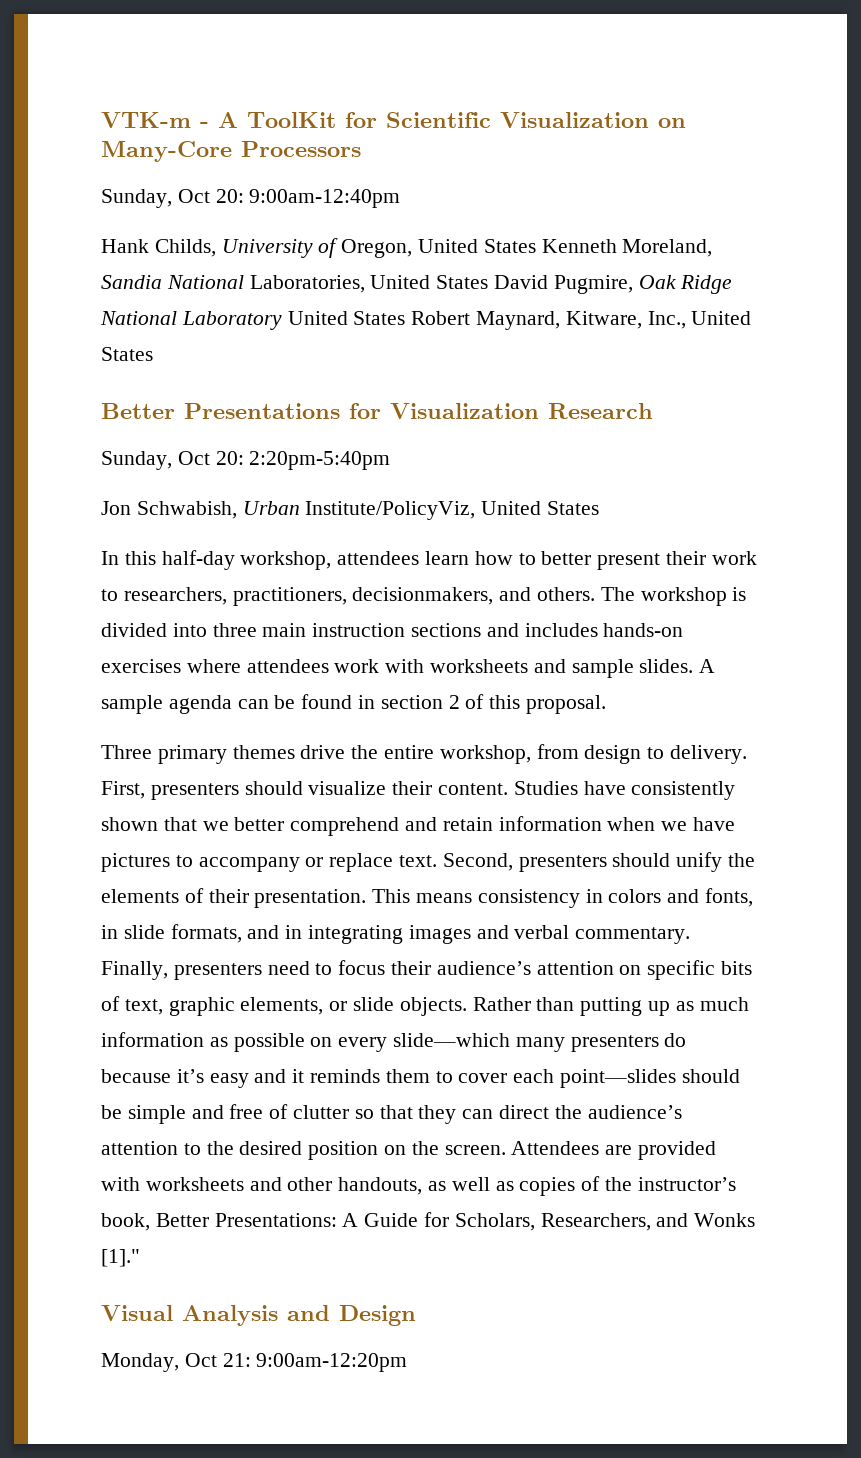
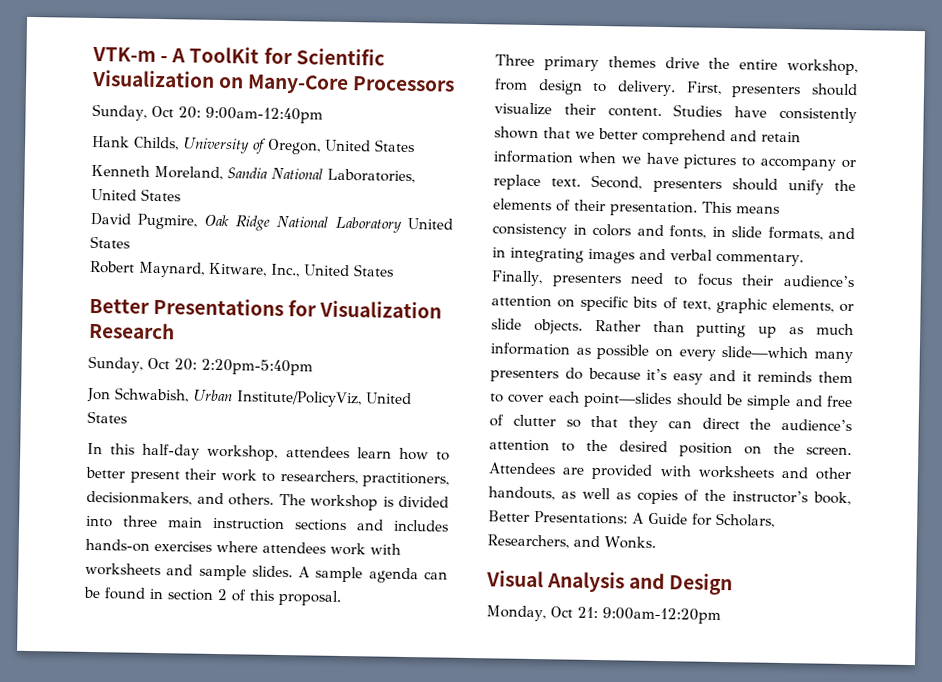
(536, 246) none -> (415, 146) //
(489, 282) none -> (181, 195) //
(406, 318) none -> (130, 242) //
[694,1213,756,1227] [101,1249,140,1267] Wonks [1]." -> [604,536,656,549] Wonks.

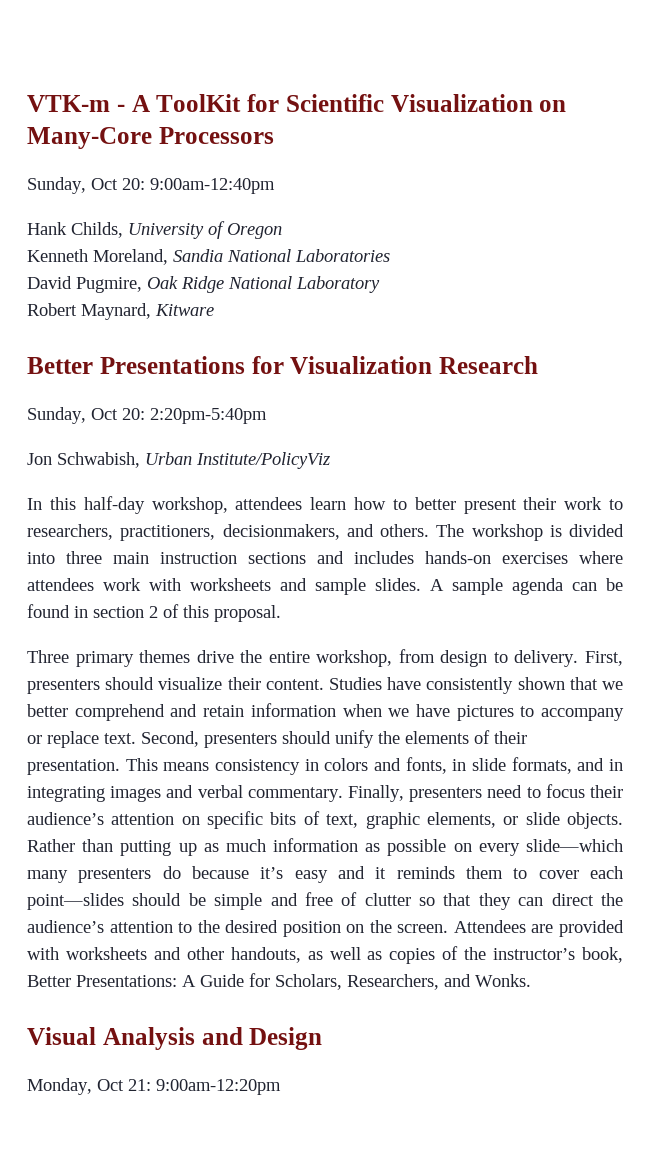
[267,138,415,155] Oregon, United States -> [227,223,282,239] Oregon
[327,168,415,184] [91,188,181,202] Laboratories, United States -> [295,249,390,262] Laboratories
[407,217,454,230] [90,235,130,249] United States -> (380, 284) none
[209,262,394,278] Kitware, Inc., United States -> [155,304,214,316] Kitware
[236,390,412,408] [87,410,127,424] Institute/PolicyViz, United States -> [196,452,330,469] Institute/PolicyViz

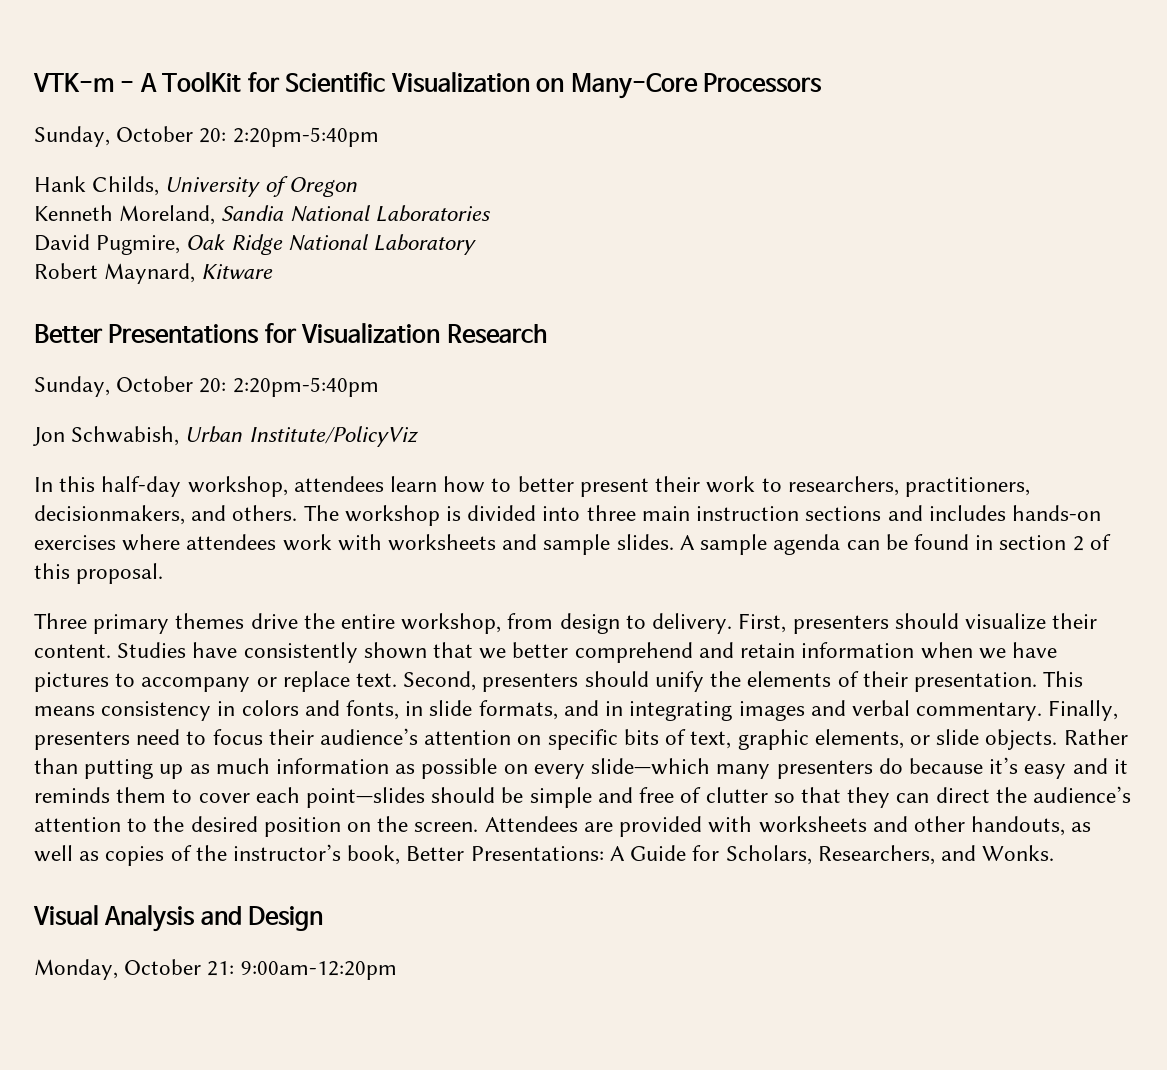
[91,178,275,194] Oct 20: 9:00am-12:40pm -> [116,126,379,147] October 20: 2:20pm-5:40pm
[91,408,118,420] Oct -> [116,376,194,392] October
[97,1079,124,1091] Oct -> [124,959,202,975] October

